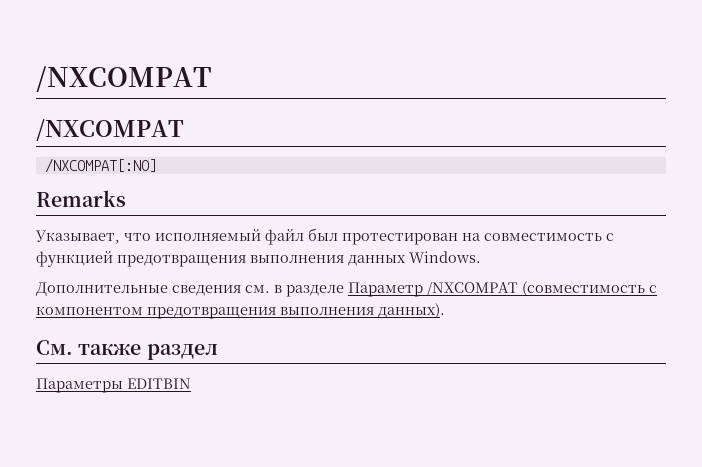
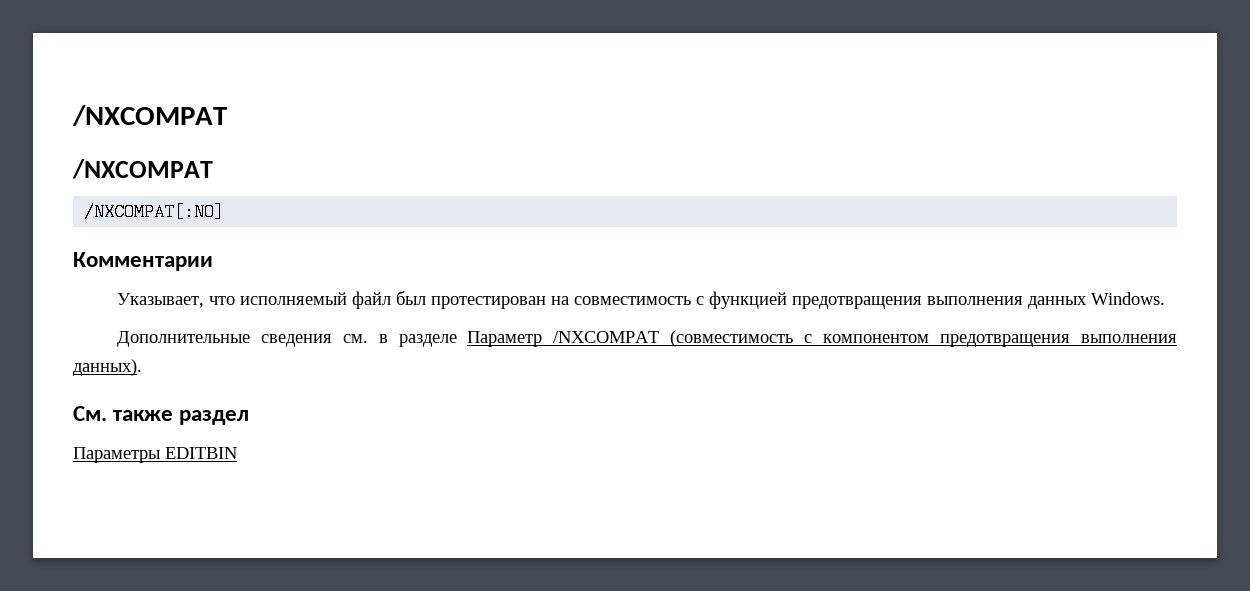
[36,190,126,207] Remarks -> [73,252,213,271] Комментарии

